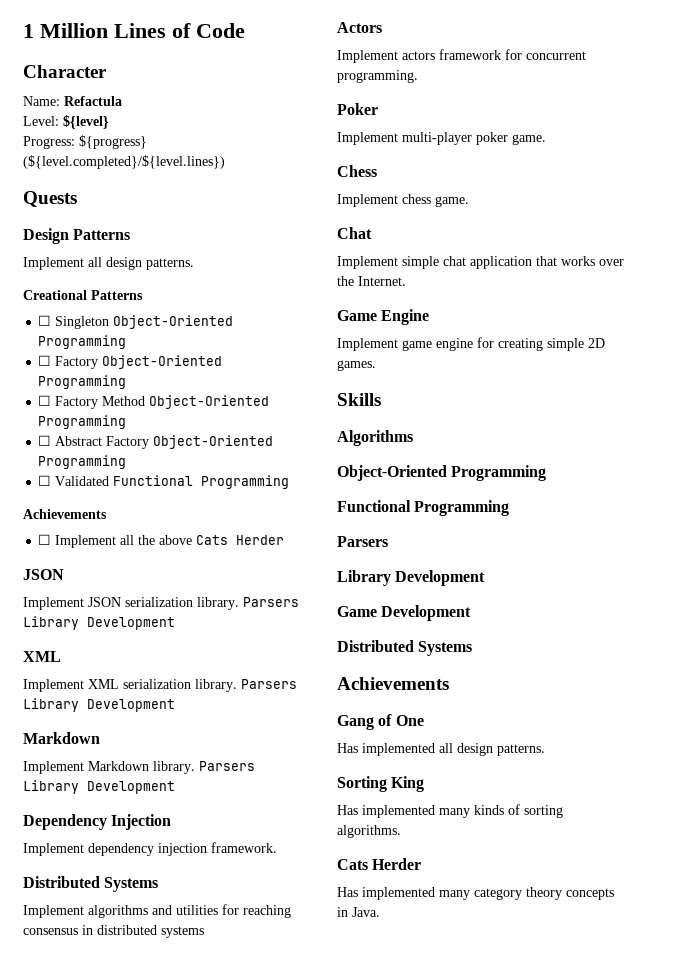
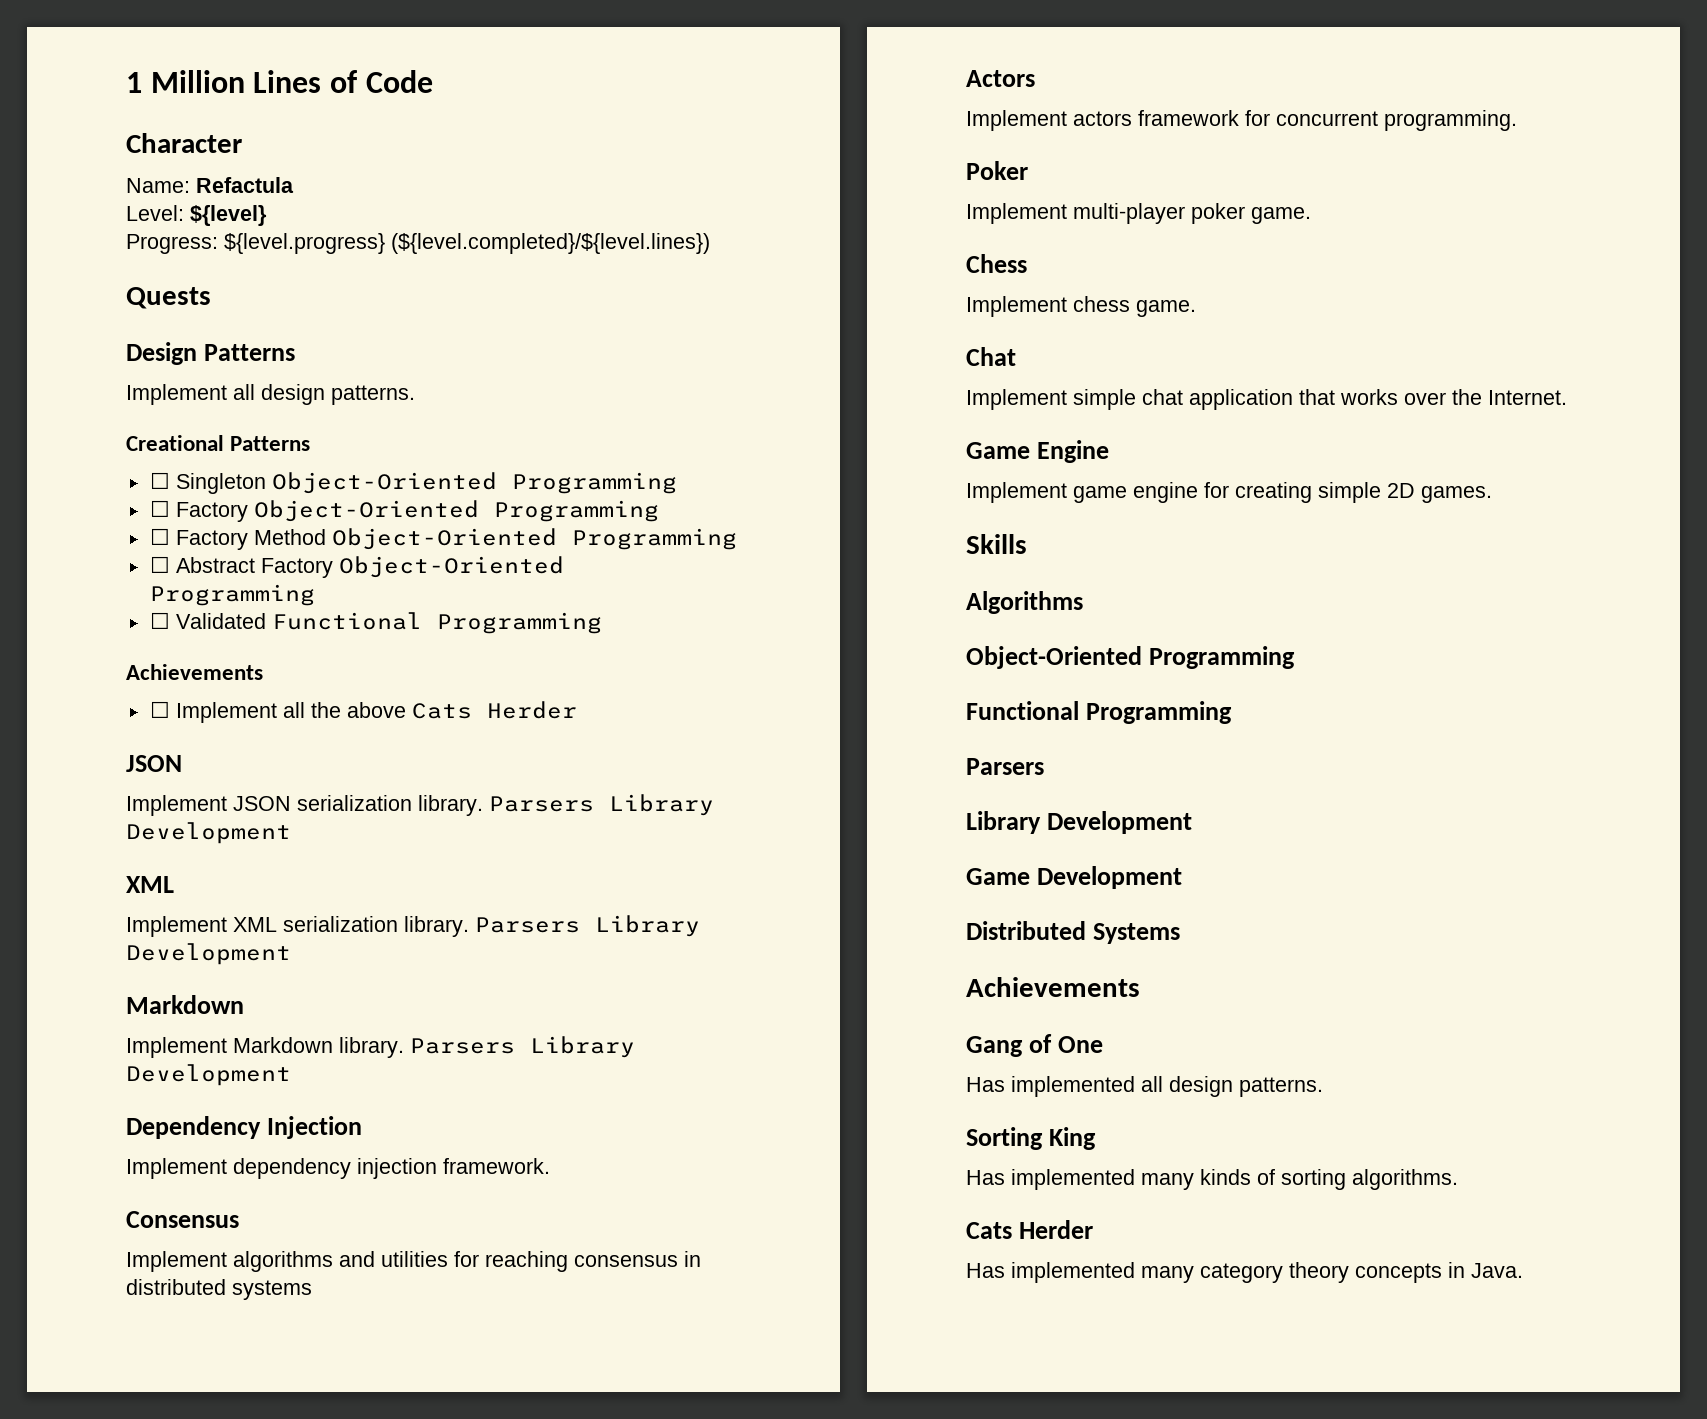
[79,135,147,149] ${progress} -> [224,233,385,254] ${level.progress}
[23,876,159,892] Distributed Systems -> [126,1211,239,1228] Consensus

